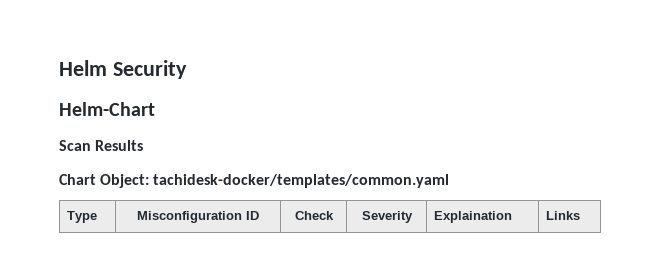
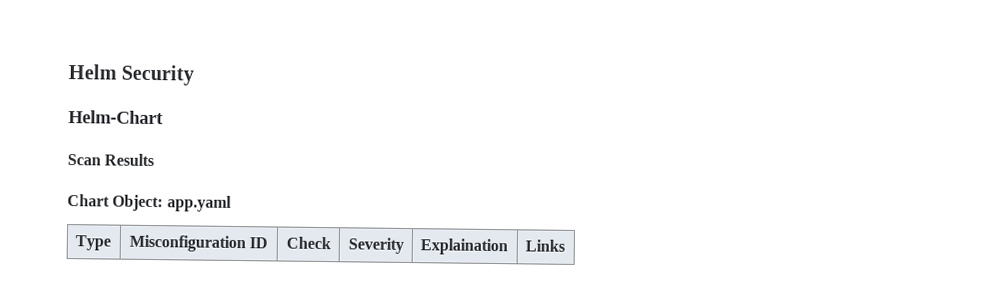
[153,174,450,188] tachidesk-docker/templates/common.yaml -> [166,195,232,212] app.yaml

